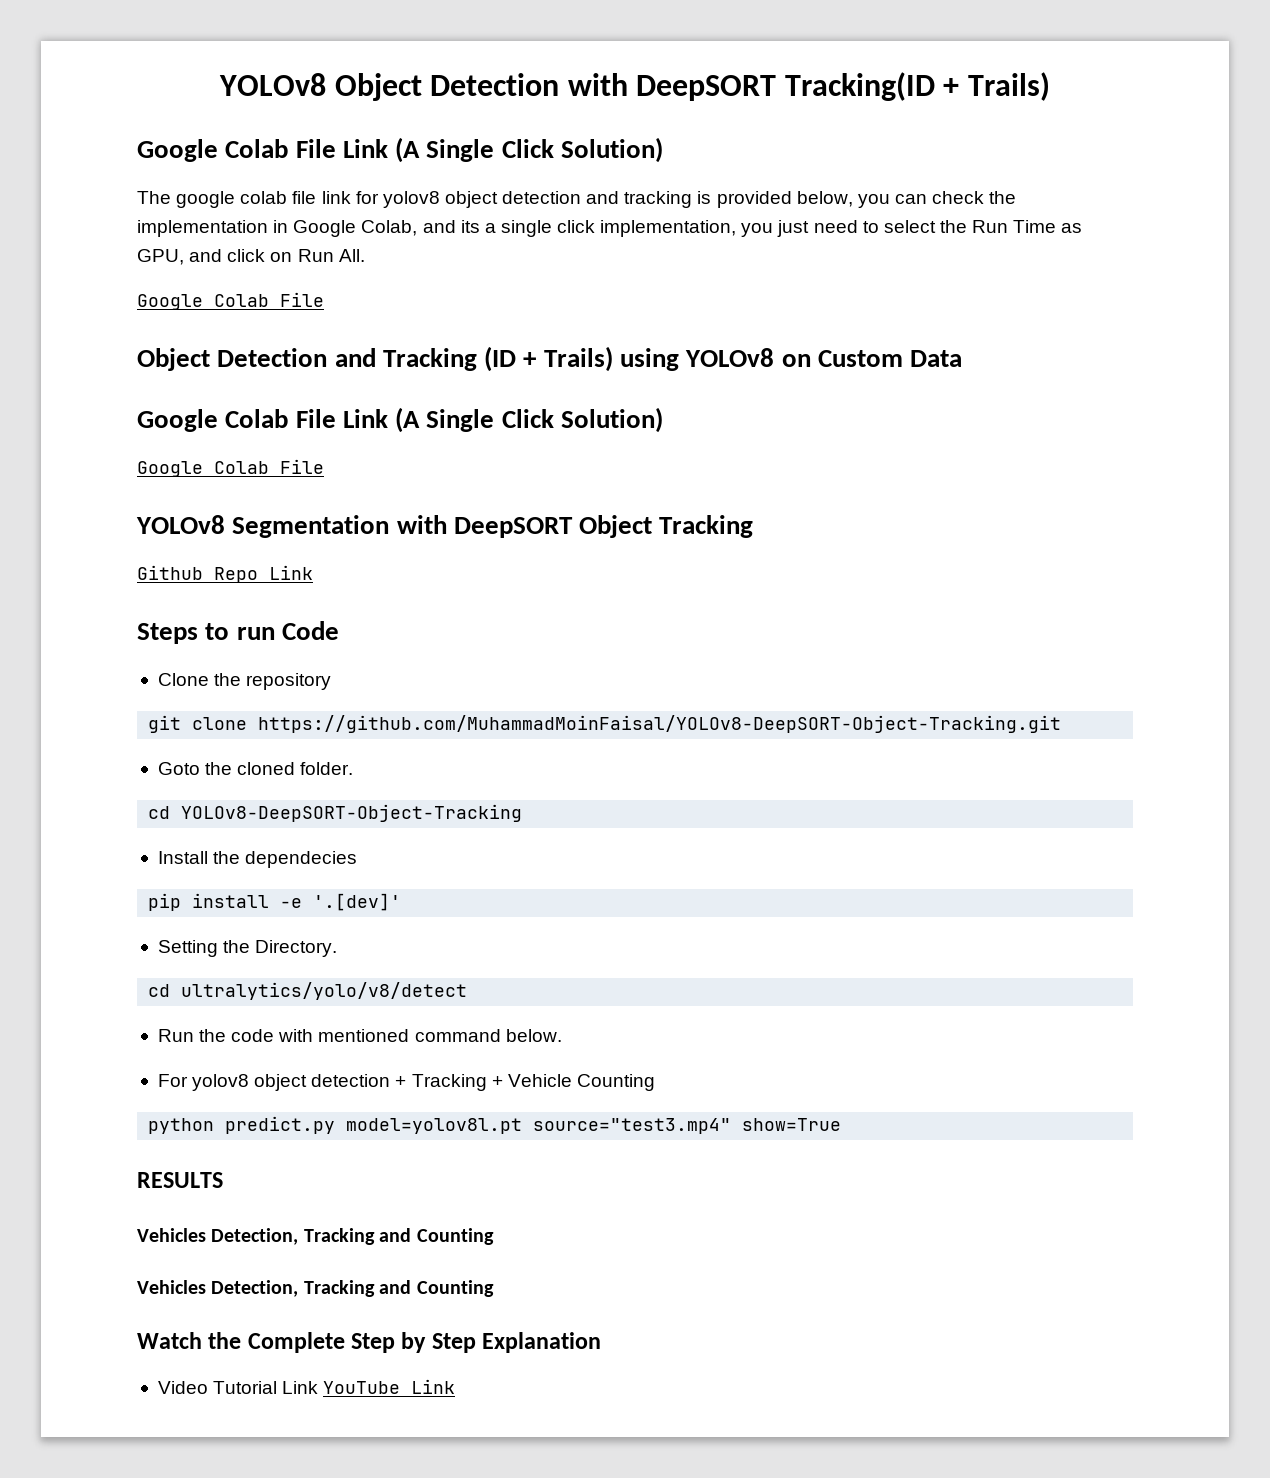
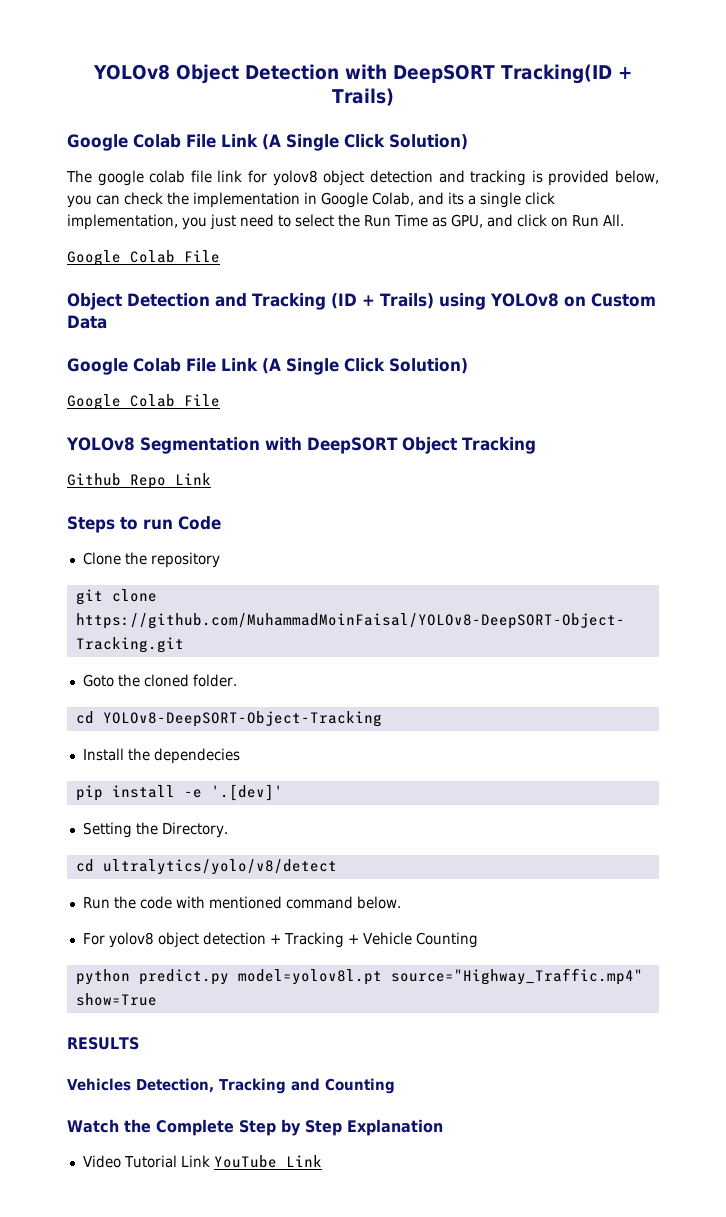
[533,1118,732,1134] source="test3.mp4" -> [390,968,643,985] source="Highway_Traffic.mp4"
[137,1280,494,1297] // Vehicles Detection, Tracking and Counting -> (395, 1086) none

